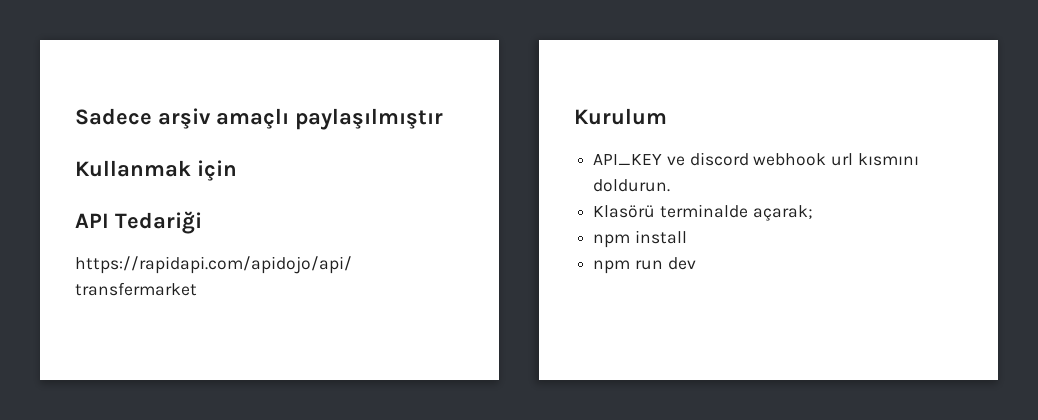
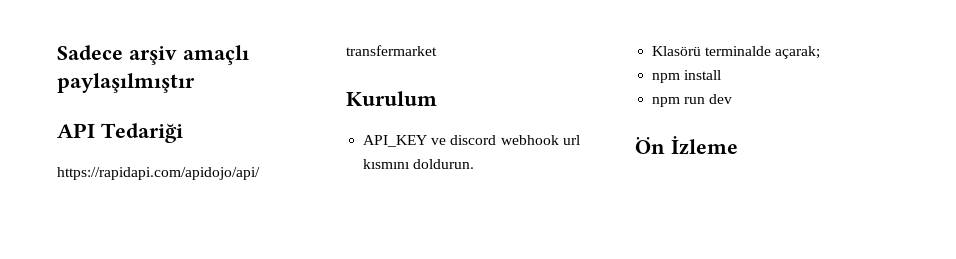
[75,160,237,182] // Kullanmak için -> (195, 83) none
(696, 263) none -> [635,136,738,155] // Ön İzleme

